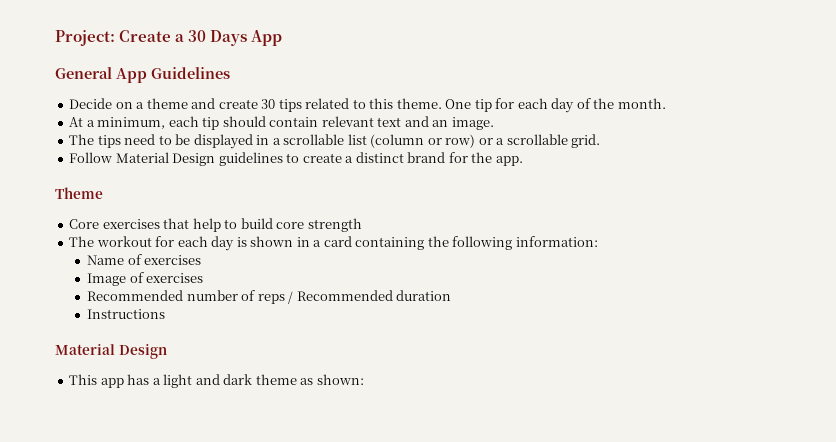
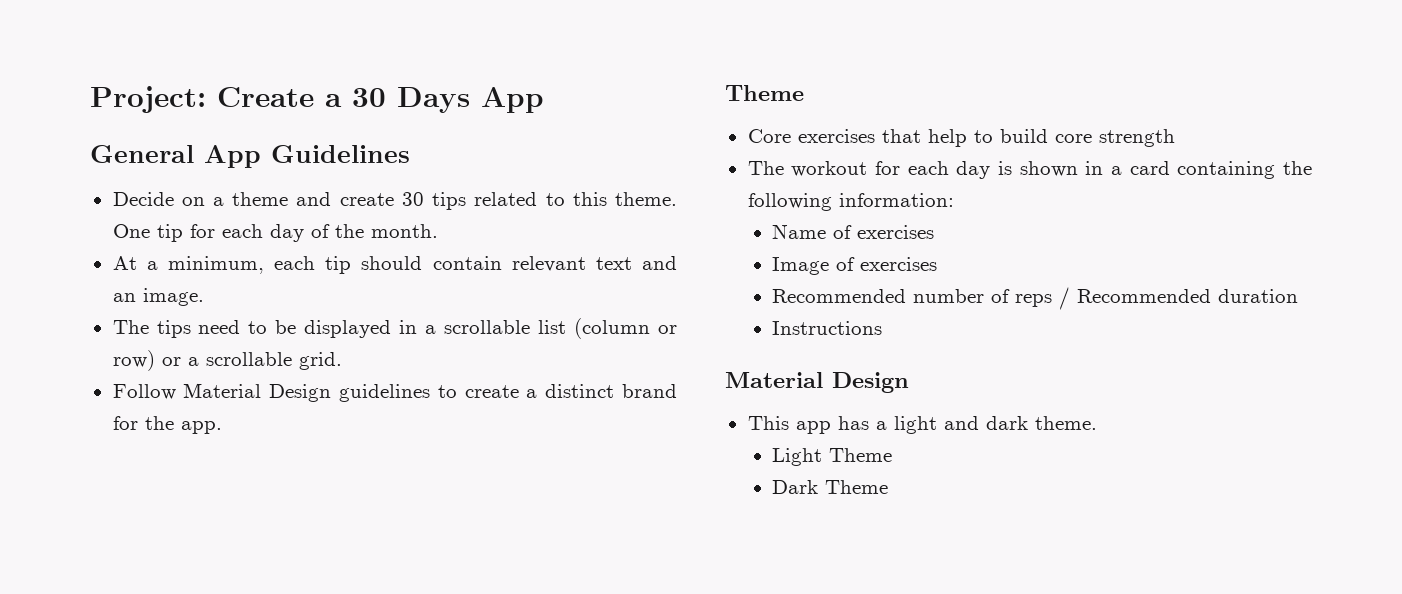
[255,374,364,385] theme as shown: -> [1034,416,1097,430] [772,448,893,466] [772,480,889,494] theme. // Light Theme // Dark Theme

